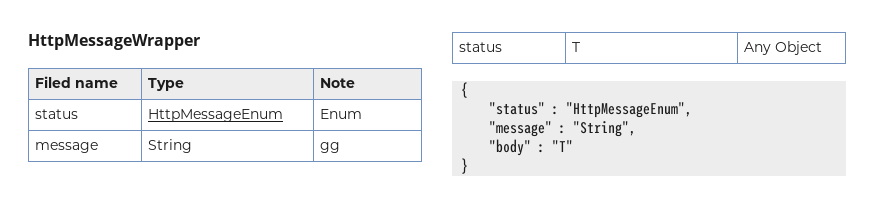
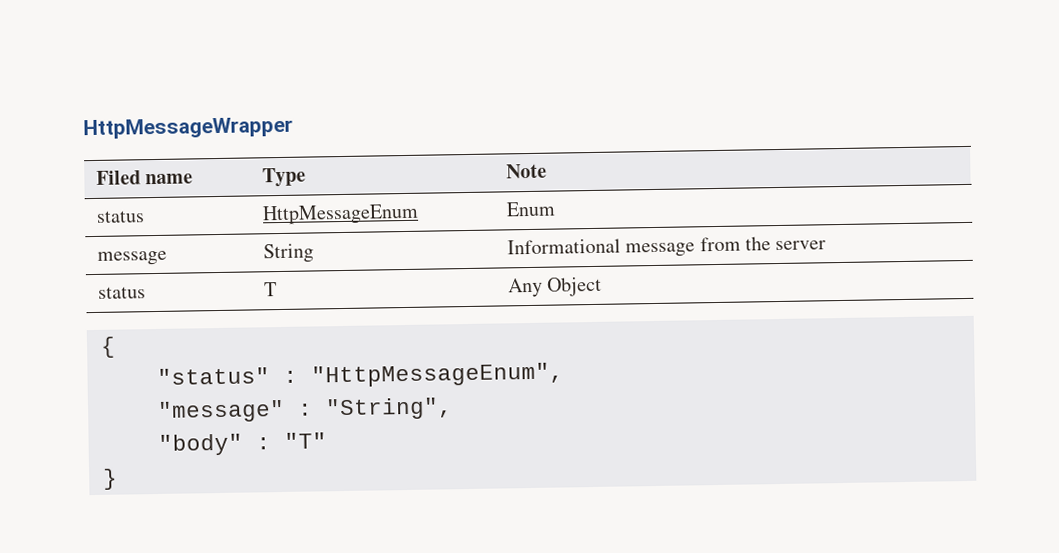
[319,142,340,153] gg -> [506,236,827,258] Informational message from the server

